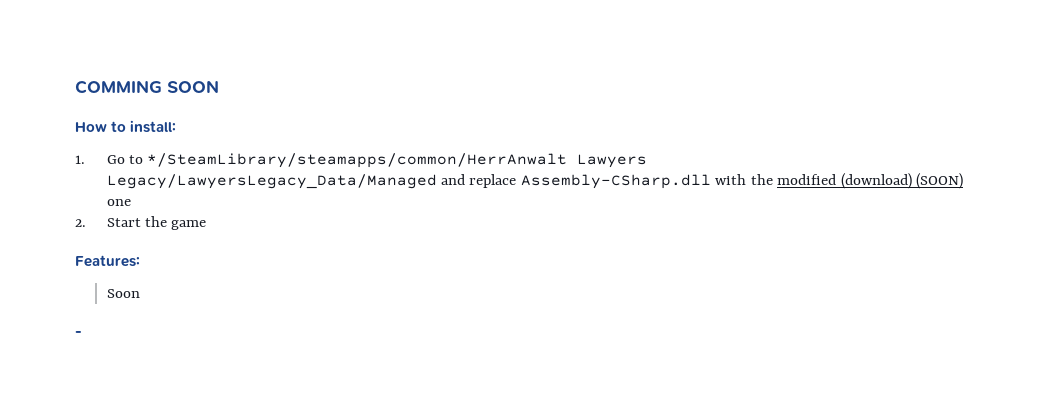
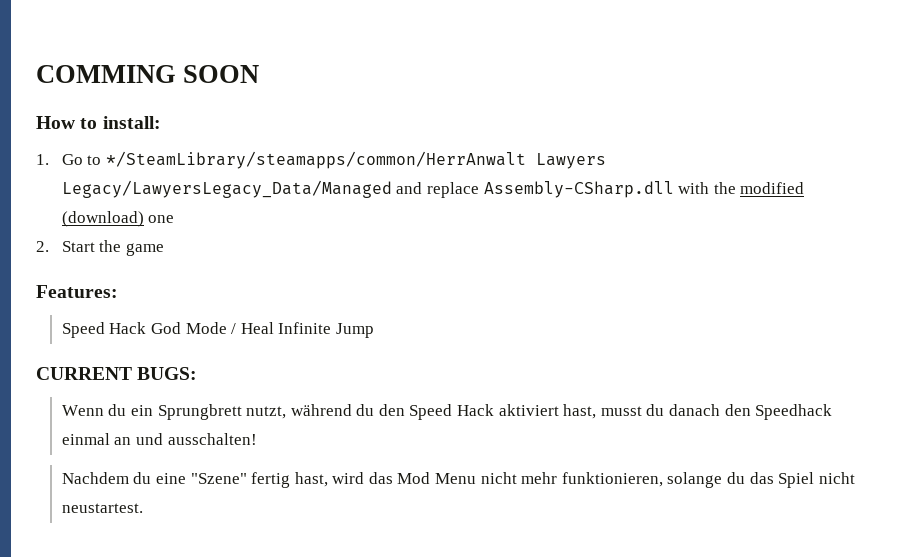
[916,173,964,189] (SOON) -> (144, 219) none
[106,289,140,298] [75,331,82,337] Soon // - -> [61,322,374,338] [36,367,198,380] [61,404,833,420] [61,433,257,445] [61,472,855,488] [61,503,143,513] Speed Hack God Mode / Heal Infinite Jump // CURRENT BUGS: // Wenn du ein Sprungbrett nutzt, während du den Speed Hack aktiviert hast, musst du danach den Speedhack einmal an und ausschalten! // Nachdem du eine "Szene" fertig hast, wird das Mod Menu nicht mehr funktionieren, solange du das Spiel nicht neustartest.

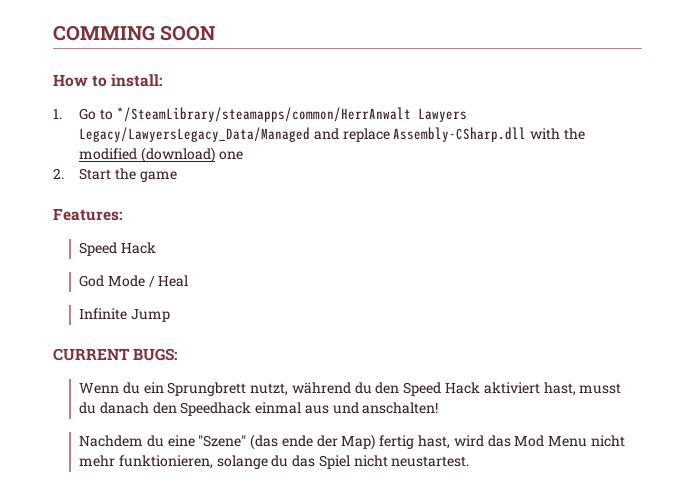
(147, 328) none -> (156, 248) //
(274, 328) none -> (189, 281) //
[114,433,257,445] an und ausschalten! -> [304,402,439,414] aus und anschalten!
(247, 478) none -> [250,434,376,450] (das ende der Map)

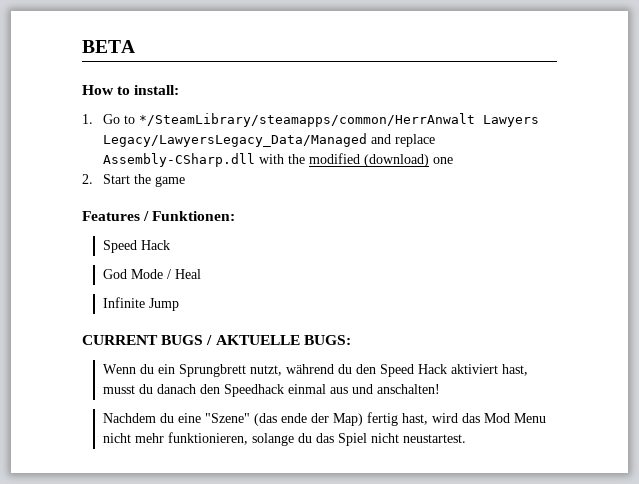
[53,25,216,41] COMMING SOON -> [82,40,135,53] BETA
[53,208,122,221] Features: -> [82,211,236,221] Features / Funktionen:
(130, 354) none -> [161,335,300,345] BUGS / AKTUELLE

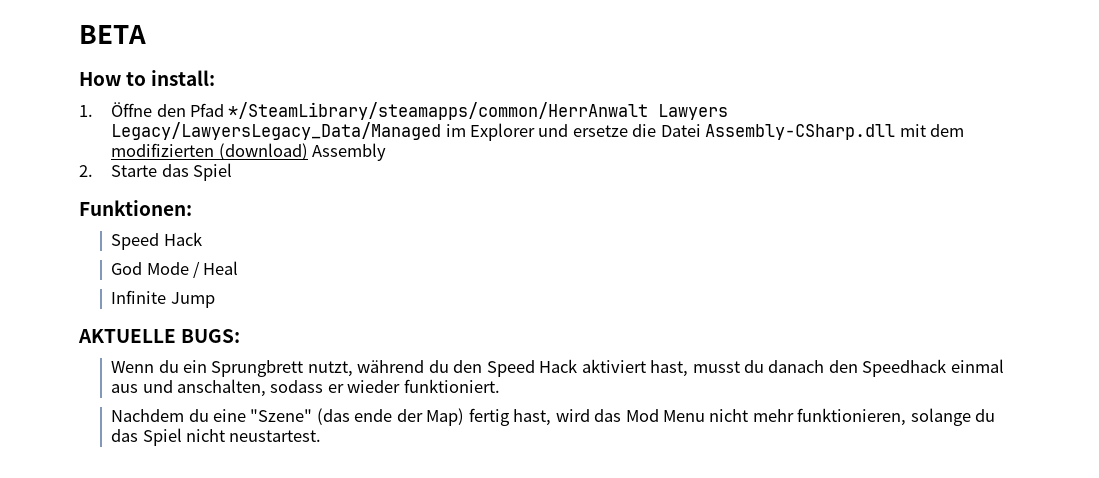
[102,113,539,127] [102,133,435,147] [102,153,453,167] [82,174,185,187] [82,211,150,221] Go to */SteamLibrary/steamapps/common/HerrAnwalt Lawyers Legacy/LawyersLegacy_Data/Managed and replace Assembly-CSharp.dll with the modified (download) one // 2. Start the game // Features / -> [111,102,729,120] [111,122,965,141] [111,143,386,161] [79,163,232,181] Öffne den Pfad */SteamLibrary/steamapps/common/HerrAnwalt Lawyers Legacy/LawyersLegacy_Data/Managed im Explorer und ersetze die Datei Assembly-CSharp.dll mit dem modifizierten (download) Assembly // 2. Starte das Spiel //
[82,335,213,345] CURRENT BUGS / -> (215, 300) none
[376,384,440,394] anschalten! -> [176,379,500,397] anschalten, sodass er wieder funktioniert.

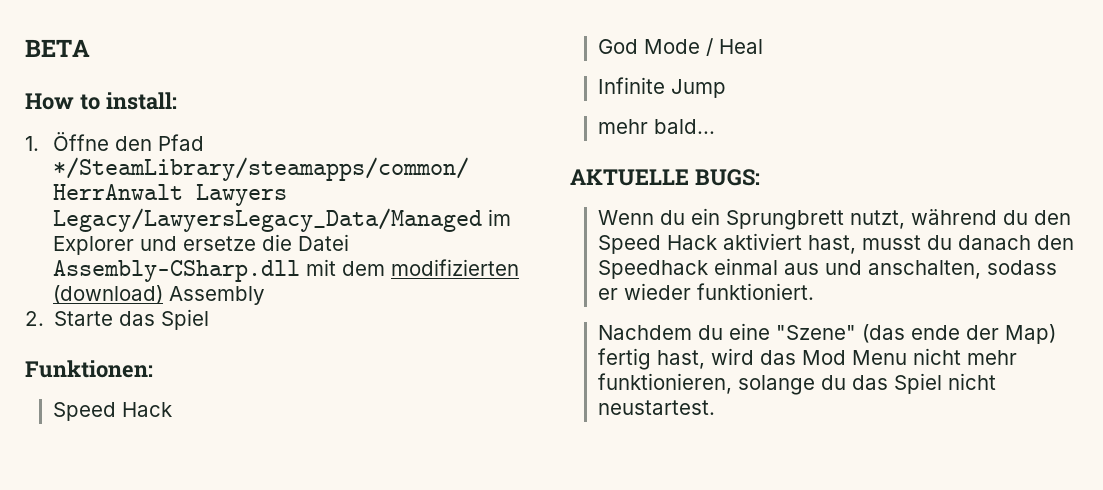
(215, 300) none -> [598,119,716,134] // mehr bald...

